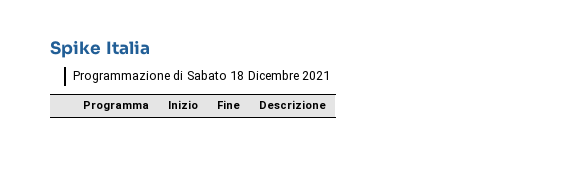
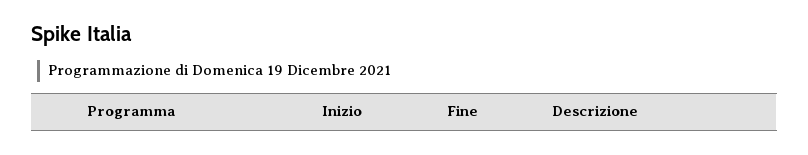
[186,70,245,80] Sabato 18 -> [192,65,284,75] Domenica 19

